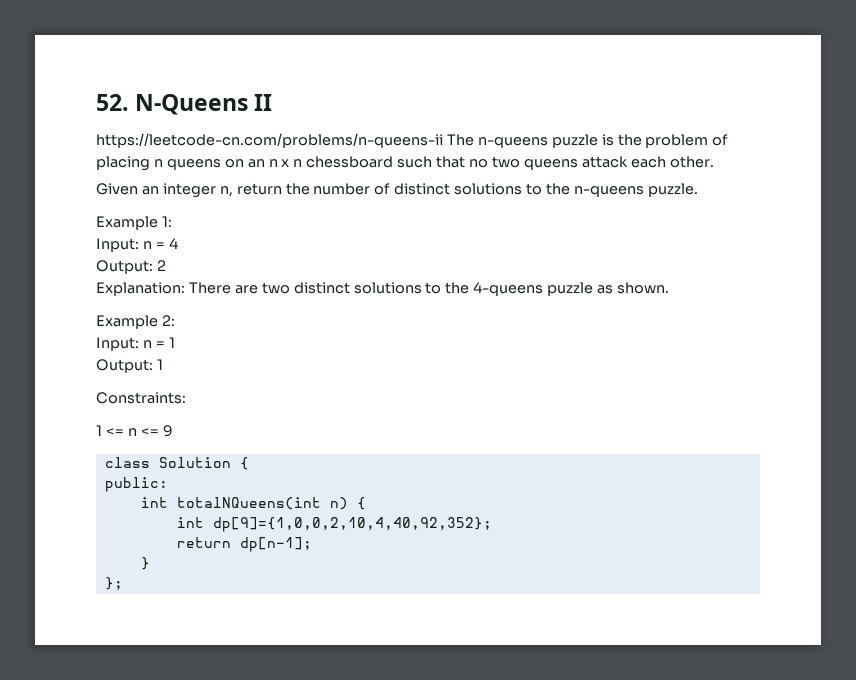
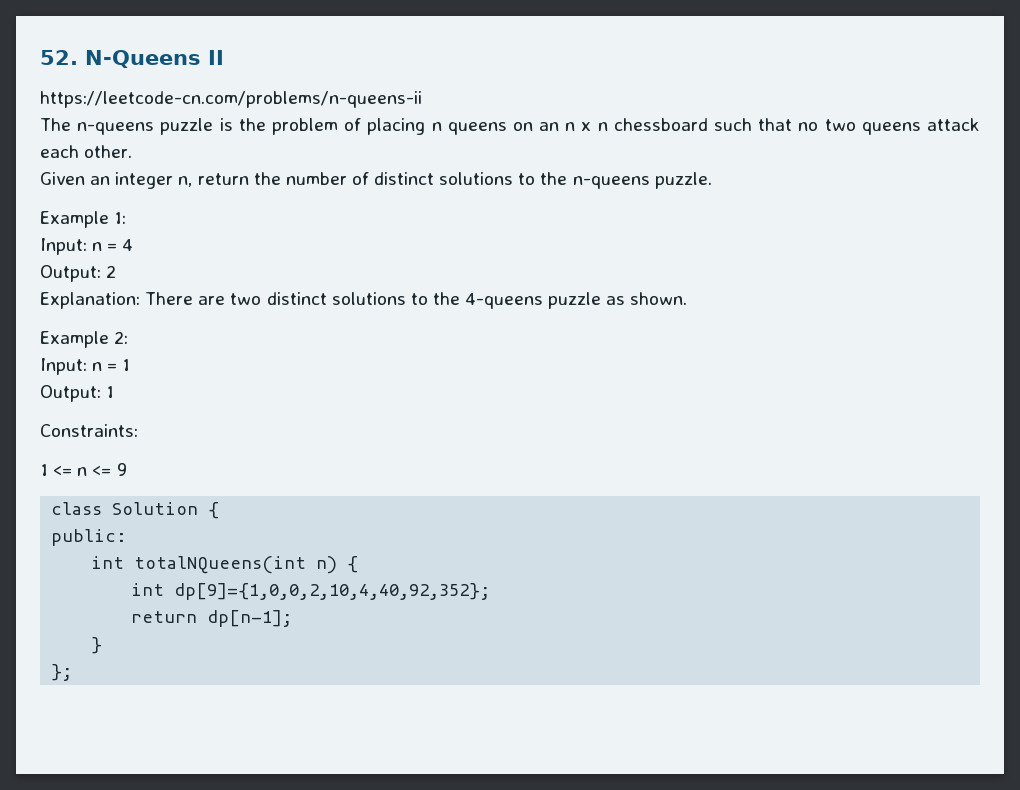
(443, 140) none -> (422, 99) //

